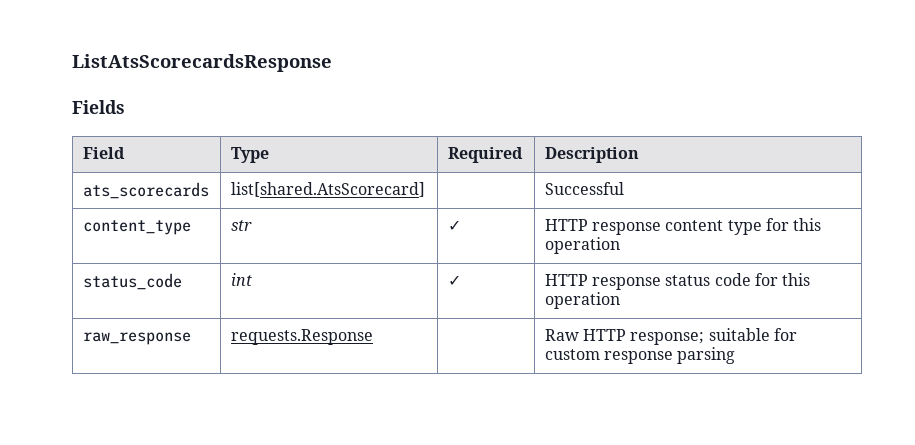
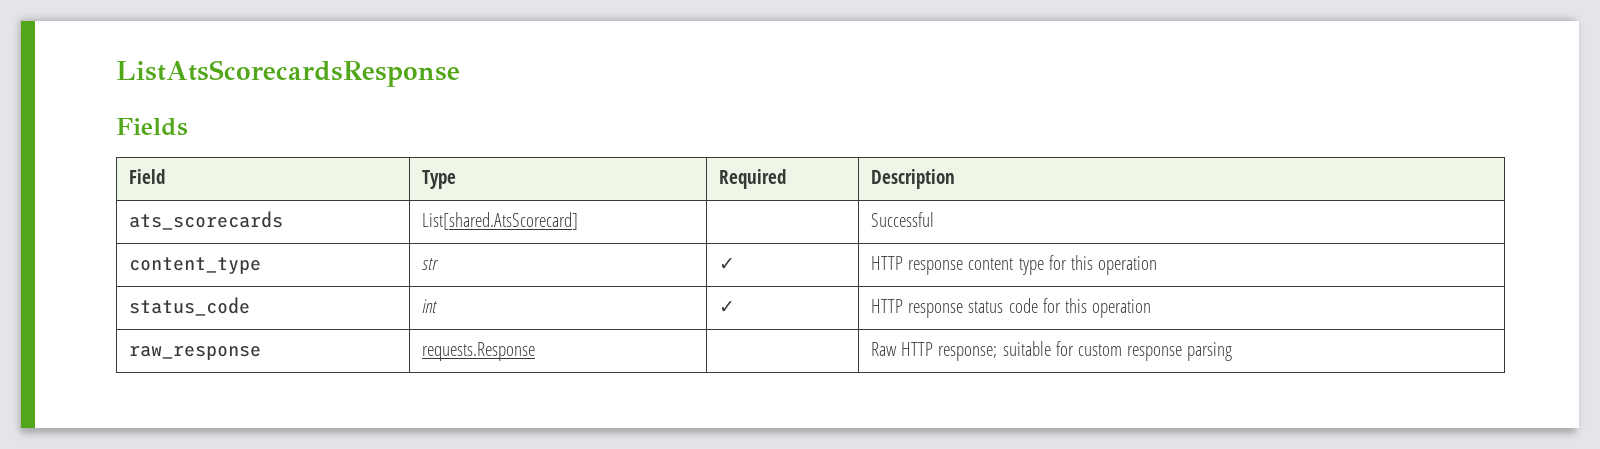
[230,182,425,197] list[shared.AtsScorecard] -> [422,212,579,230] List[shared.AtsScorecard]

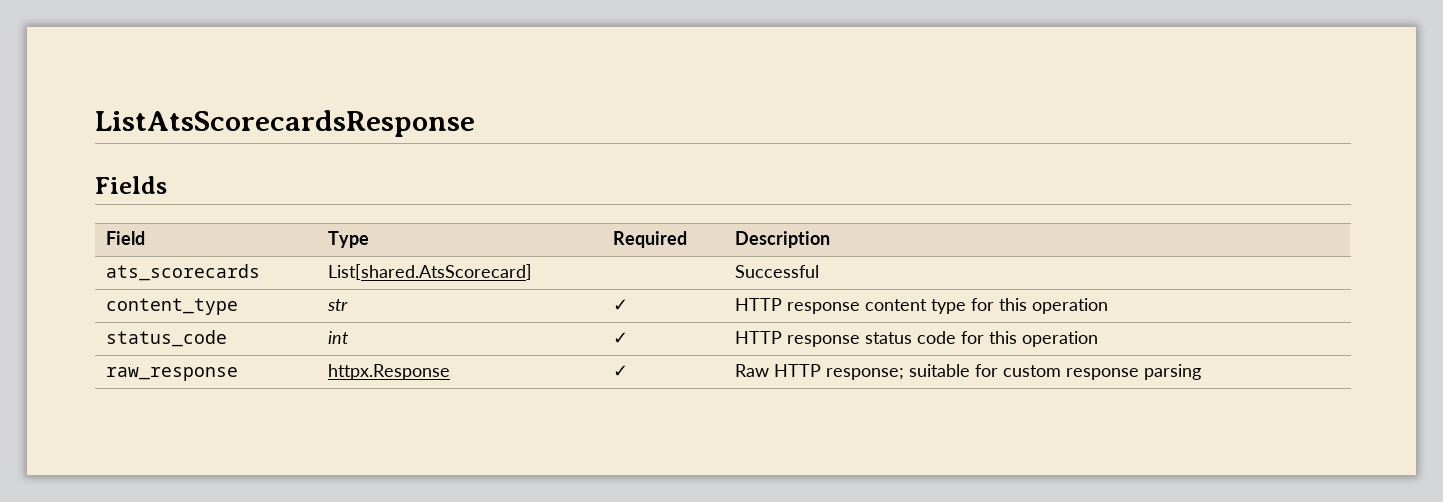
[422,342,536,361] requests.Response | -> [328,364,451,380] [613,365,629,377] httpx.Response | ✓

